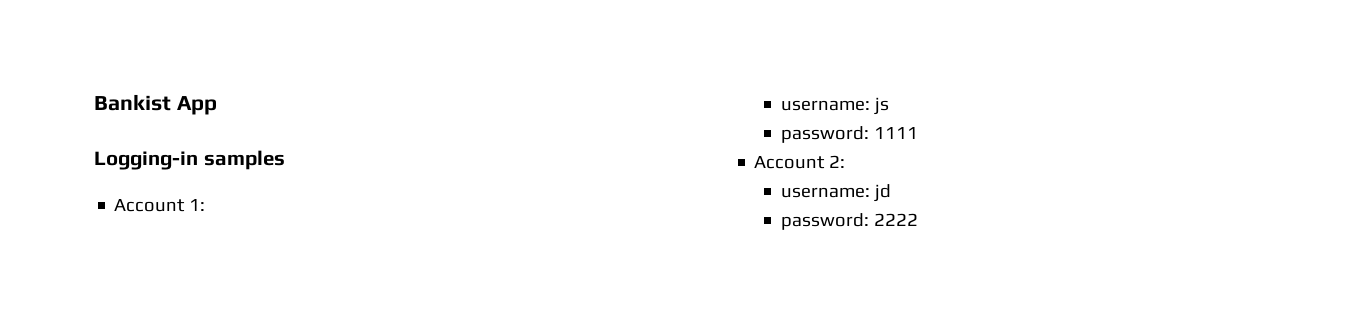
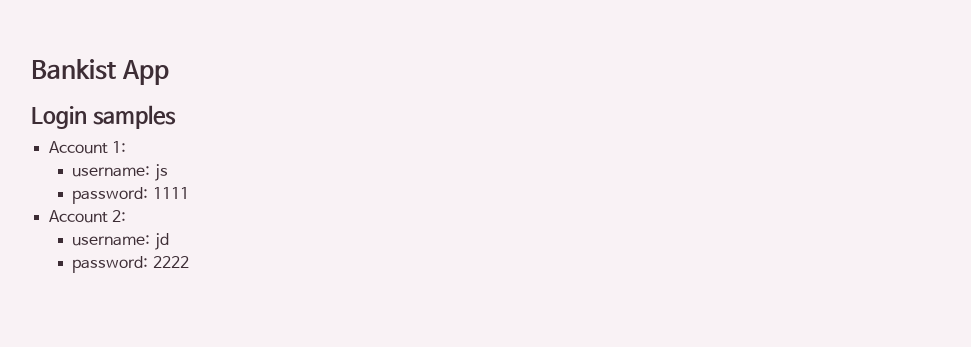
[94,151,198,170] Logging-in -> [31,106,87,129] Login

